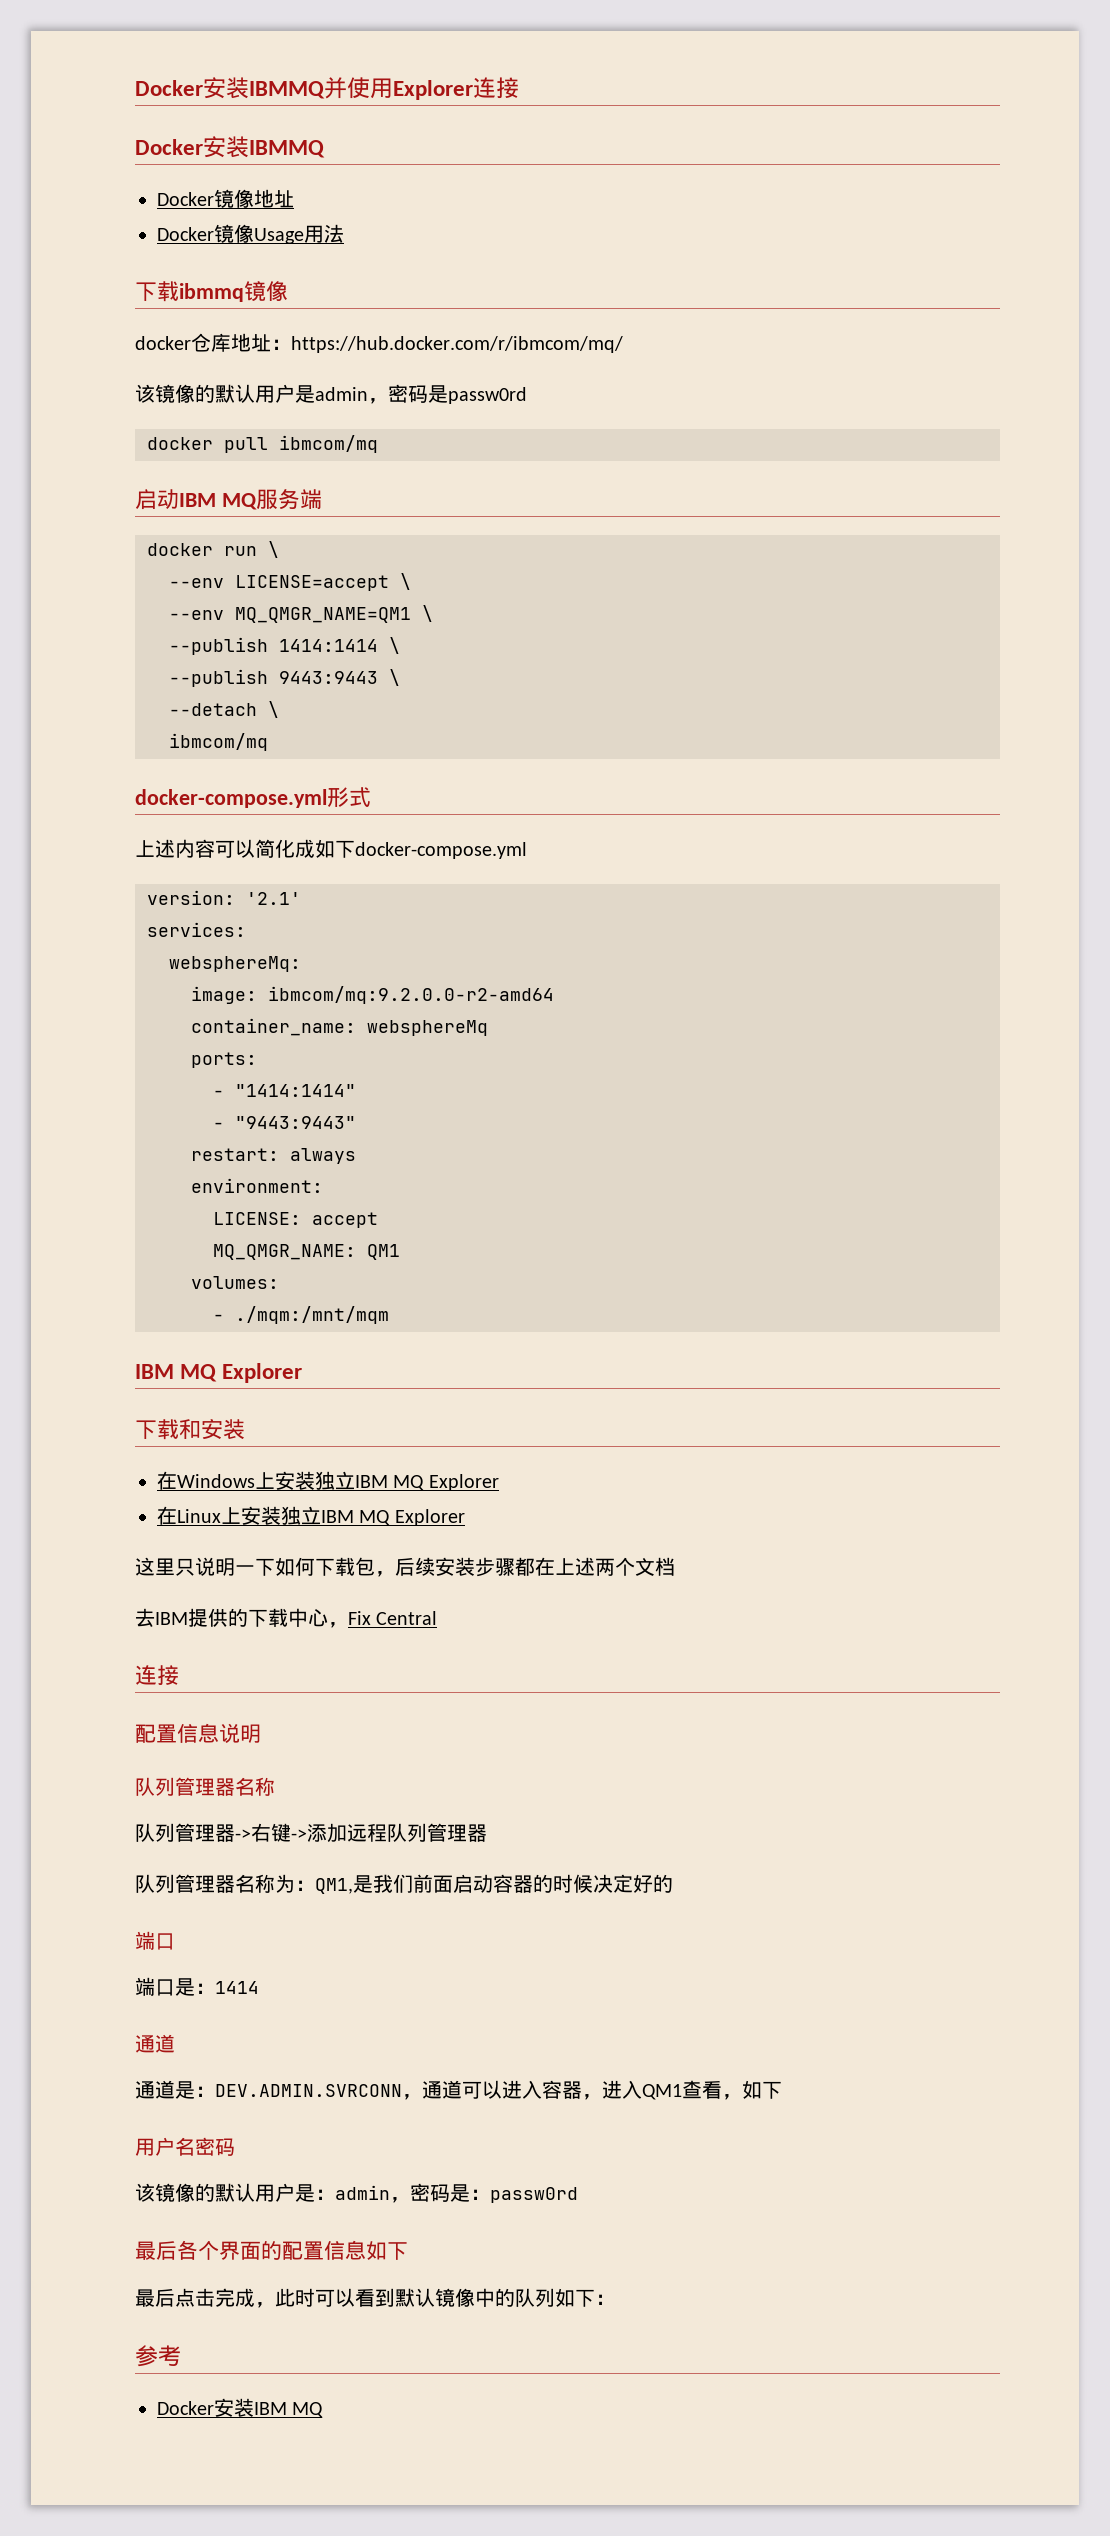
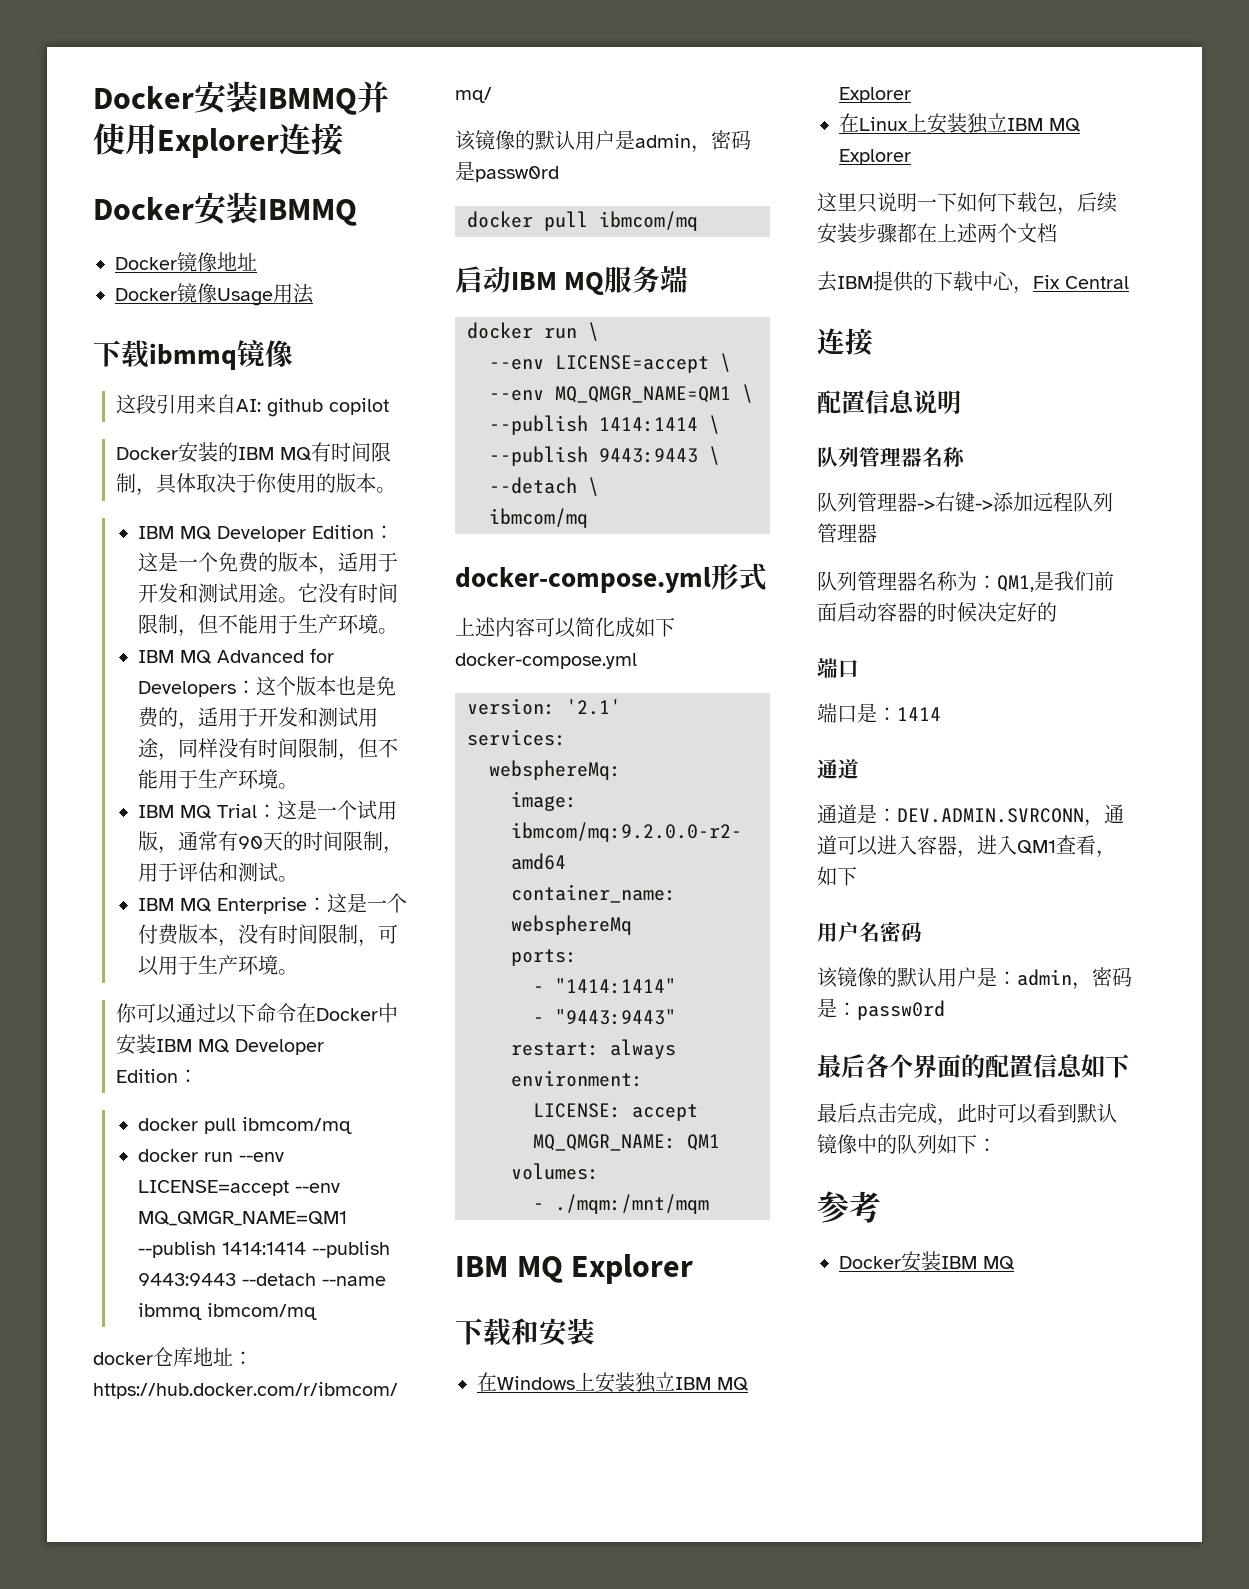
(288, 291) none -> [115,394,389,417] [115,442,391,463] [115,473,396,496] [137,525,394,542] [137,552,398,575] [137,583,398,603] [137,614,398,637] [137,648,334,664] [137,676,396,697] [137,707,378,730] [137,738,398,761] [137,769,298,789] [137,800,397,820] [137,831,403,854] [137,862,298,882] [137,893,407,914] [137,924,398,947] [137,955,298,976] [115,1003,398,1024] [115,1034,324,1055] [115,1069,198,1083] [137,1117,352,1134] [137,1149,284,1162] [137,1180,340,1196] [137,1211,347,1226] [137,1241,390,1258] [137,1273,386,1286] [137,1303,317,1320] // 这段引用来自AI: github copilot // Docker安装的IBM MQ有时间限制，具体取决于你使用的版本。 // IBM MQ Developer Edition：这是一个免费的版本，适用于开发和测试用途。它没有时间限制，但不能用于生产环境。 // IBM MQ Advanced for Developers：这个版本也是免费的，适用于开发和测试用途，同样没有时间限制，但不能用于生产环境。 // IBM MQ Trial：这是一个试用版，通常有90天的时间限制，用于评估和测试。 // IBM MQ Enterprise：这是一个付费版本，没有时间限制，可以用于生产环境。 // 你可以通过以下命令在Docker中安装IBM MQ Developer Edition： // docker pull ibmcom/mq // docker run --env LICENSE=accept --env MQ_QMGR_NAME=QM1 --publish 1414:1414 --publish 9443:9443 --detach --name ibmmq ibmcom/mq

